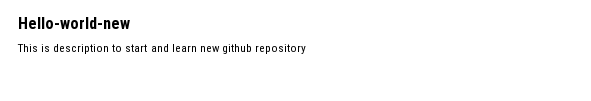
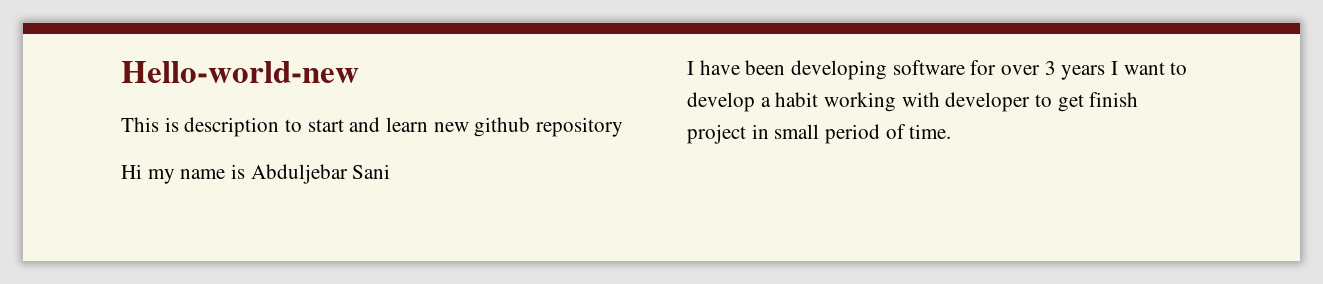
(306, 49) none -> [121,164,391,184] [687,60,1188,80] [687,92,1139,112] [687,124,952,144] // Hi my name is Abduljebar Sani // I have been developing software for over 3 years I want to develop a habit working with developer to get finish project in small period of time.

